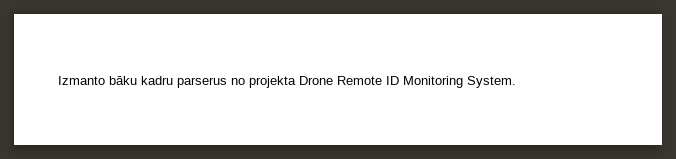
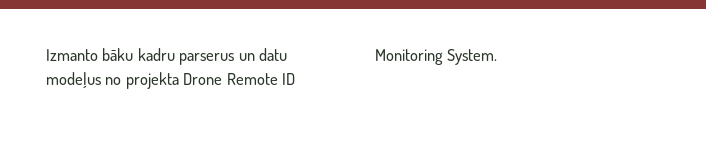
(227, 82) none -> [238,48,288,61] [46,72,101,88] un datu modeļus

